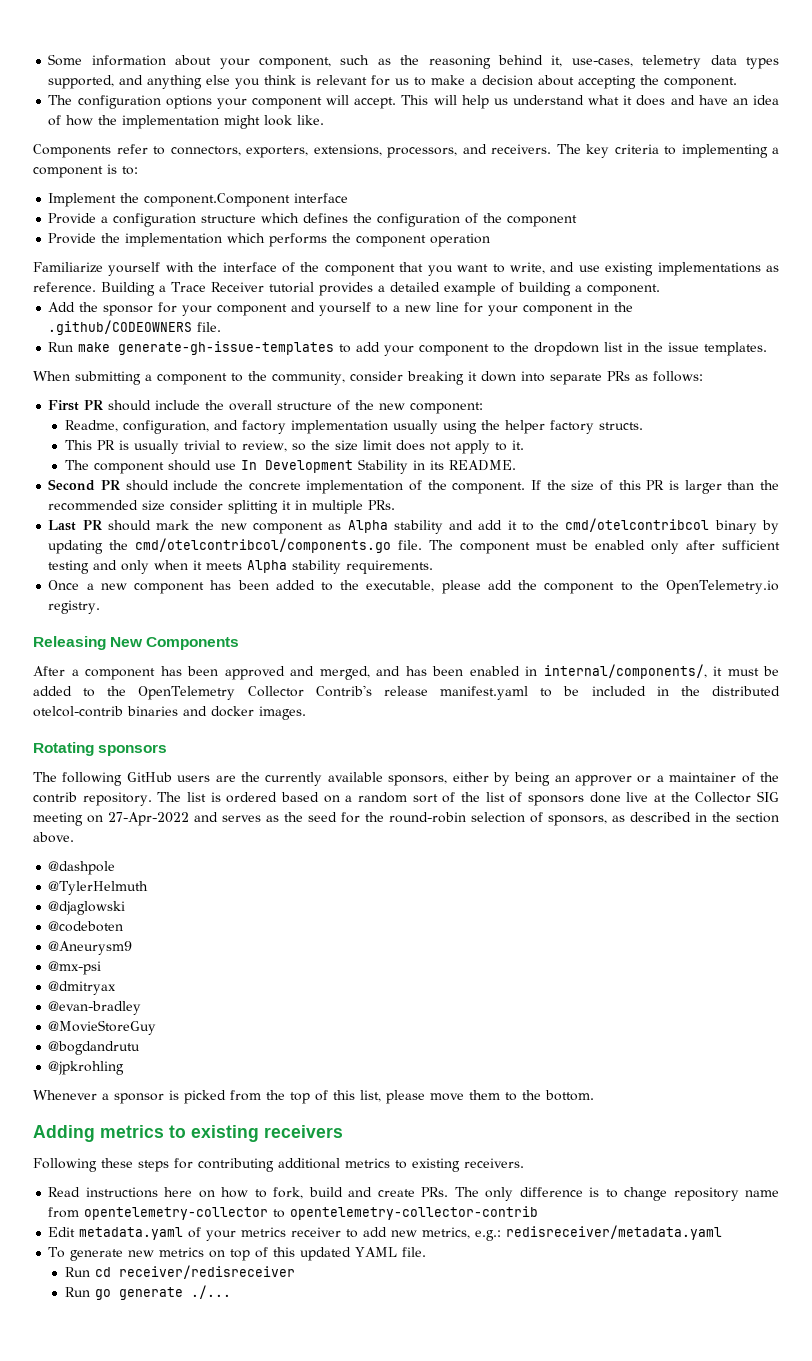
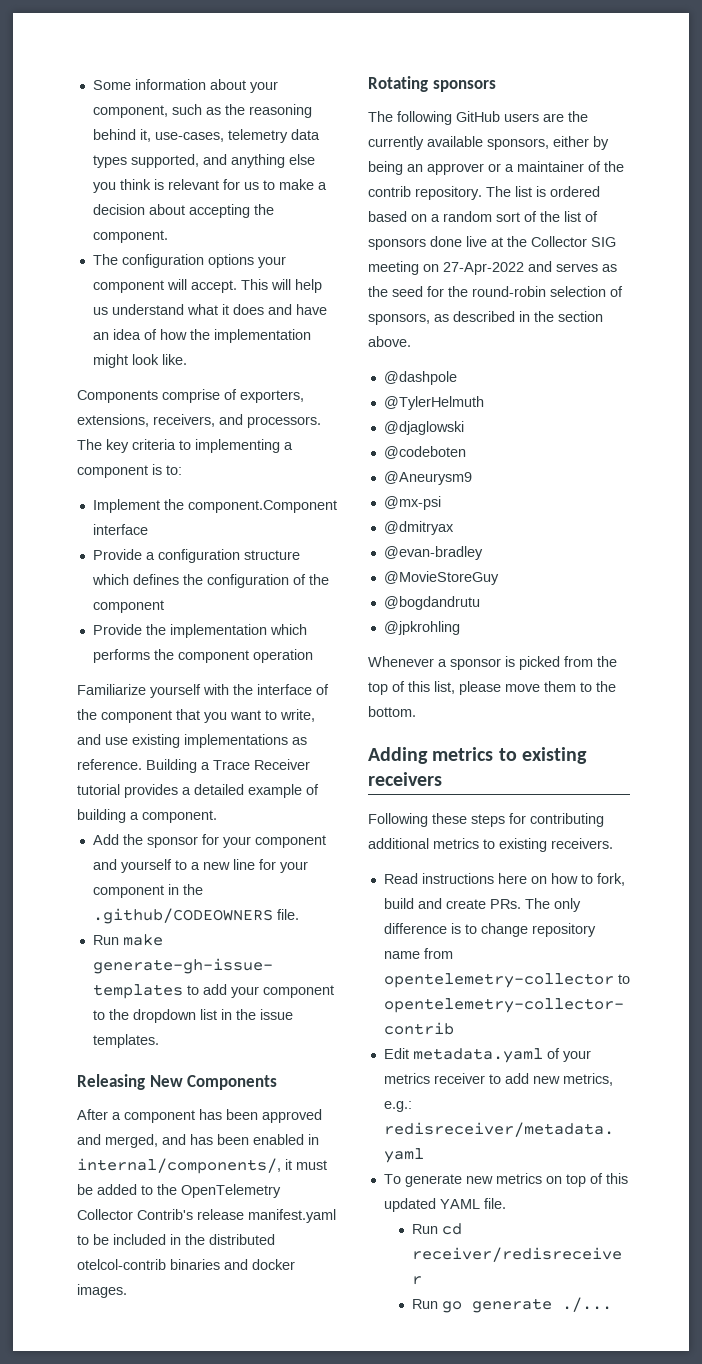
[116,144,551,158] refer to connectors, exporters, extensions, processors, and receivers. -> [162,389,304,403] [77,414,321,428] comprise of exporters, extensions, receivers, and processors.
[33,371,703,385] [48,400,484,414] [64,420,643,434] [64,440,524,454] [64,459,516,474] [48,479,780,494] [48,500,396,514] [48,518,779,534] [48,538,781,554] [48,560,434,574] [48,580,780,594] [48,600,101,614] // When submitting a component to the community, consider breaking it down into separate PRs as follows: // First PR should include the overall structure of the new component: // Readme, configuration, and factory implementation usually using the helper factory structs. // This PR is usually trivial to review, so the size limit does not apply to it. // The component should use In Development Stability in its README. // Second PR should include the concrete implementation of the component. If the size of this PR is larger than the recommended size consider splitting it in multiple PRs. // Last PR should mark the new component as Alpha stability and add it to the cmd/otelcontribcol binary by updating the cmd/otelcontribcol/components.go file. The component must be enabled only after sufficient testing and only when it meets Alpha stability requirements. // Once a new component has been added to the executable, please add the component to the OpenTelemetry.io registry. -> (159, 1041) none

